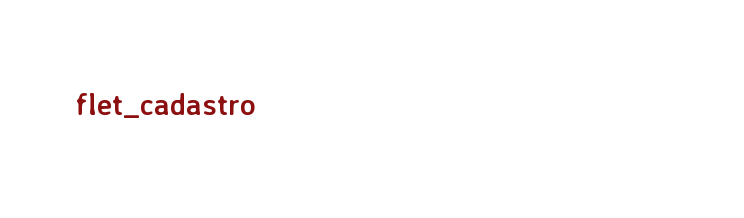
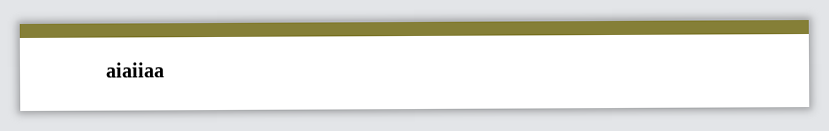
[76,93,256,118] flet_cadastro -> [105,62,165,78] aiaiiaa

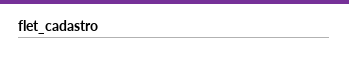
[105,62,165,78] aiaiiaa -> [18,20,98,34] flet_cadastro

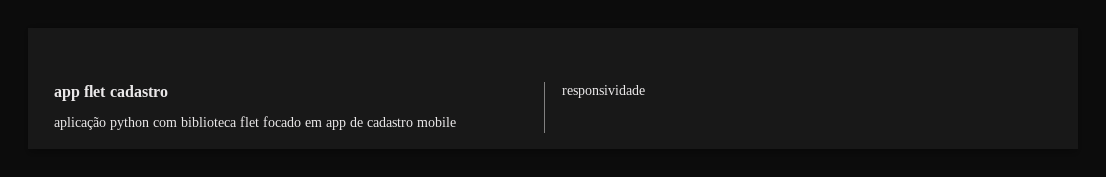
[18,20,98,34] flet_cadastro -> [54,85,168,101] [54,116,456,130] [562,85,645,98] app flet cadastro // aplicação python com biblioteca flet focado em app de cadastro mobile responsividade

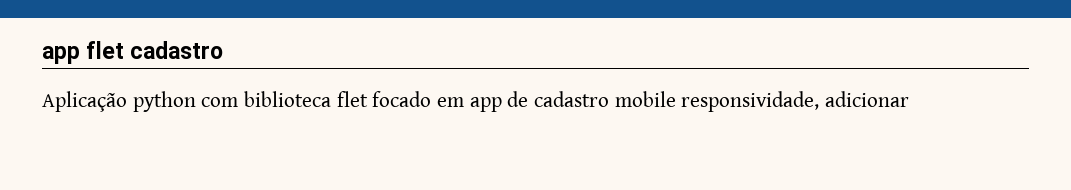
[54,117,106,130] aplicação -> [42,91,127,112] Aplicação
[562,85,645,98] responsividade -> [681,91,910,112] responsividade, adicionar

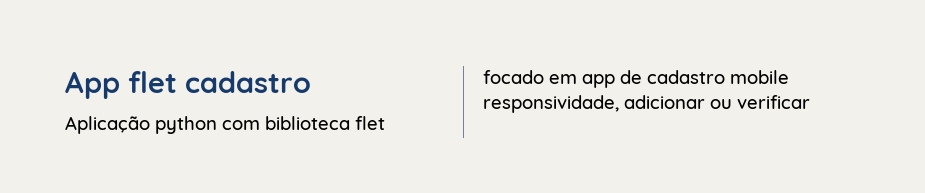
[42,46,80,64] app -> [65,71,120,99] App
(910, 99) none -> [710,95,810,109] ou verificar

